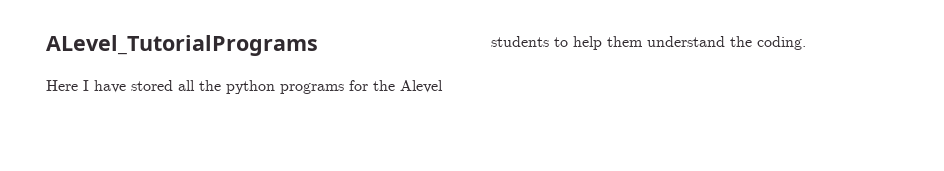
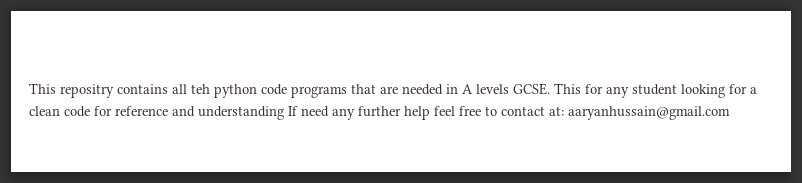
[46,35,318,56] [46,80,443,94] [491,36,806,50] ALevel_TutorialPrograms // Here I have stored all the python programs for the Alevel students to help them understand the coding. -> [29,83,757,98] [29,106,730,120] This repositry contains all teh python code programs that are needed in A levels GCSE. This for any student looking for a clean code for reference and understanding If need any further help feel free to contact at: aaryanhussain@gmail.com

